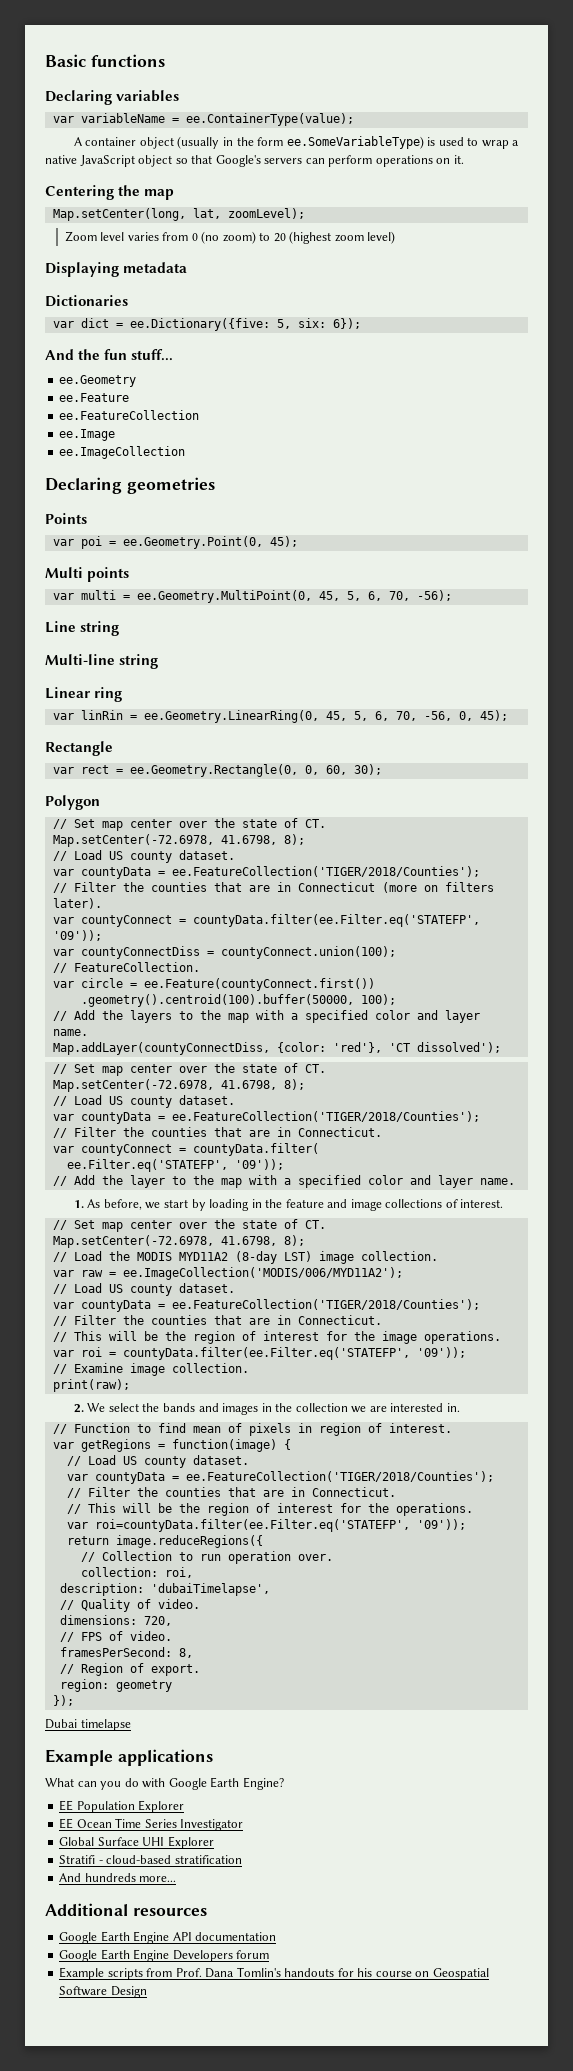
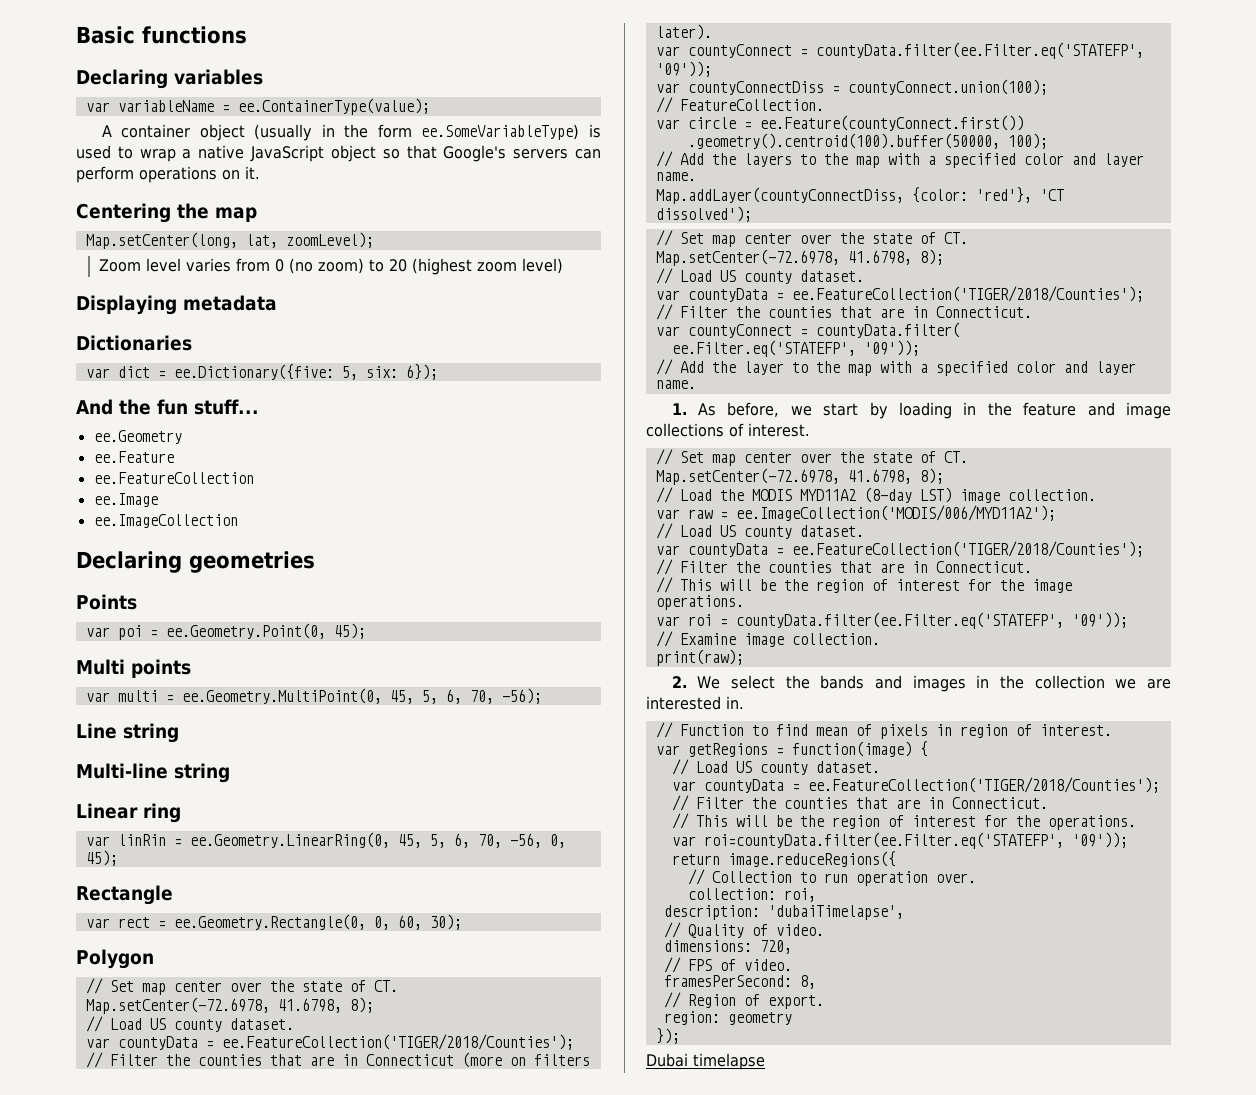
[45,1749,213,1766] [45,1777,284,1790] [59,1800,185,1813] [59,1818,244,1831] [59,1836,214,1849] [59,1855,242,1864] [59,1873,177,1882] [45,1903,207,1916] [59,1931,277,1944] [59,1949,270,1962] [59,1967,489,1980] [59,1986,147,1998] // Example applications // What can you do with Google Earth Engine? // EE Population Explorer // EE Ocean Time Series Investigator // Global Surface UHI Explorer // Stratifi - cloud-based stratification // And hundreds more... // Additional resources // Google Earth Engine API documentation // Google Earth Engine Developers forum // Example scripts from Prof. Dana Tomlin's handouts for his course on Geospatial Software Design -> (765, 1061) none

